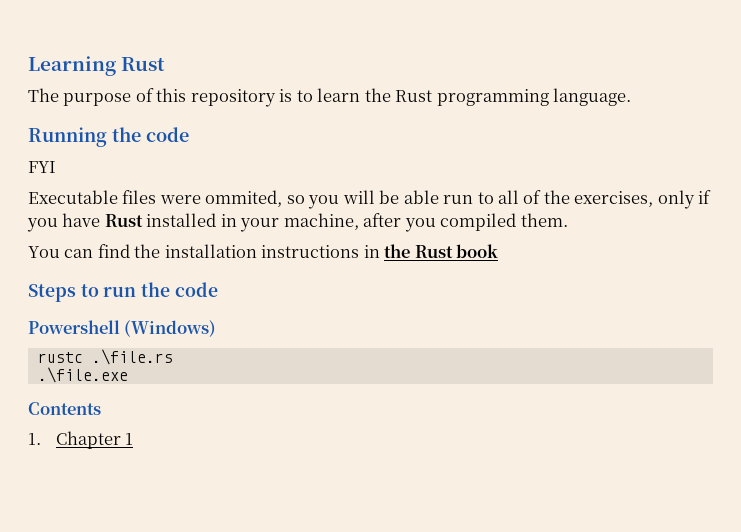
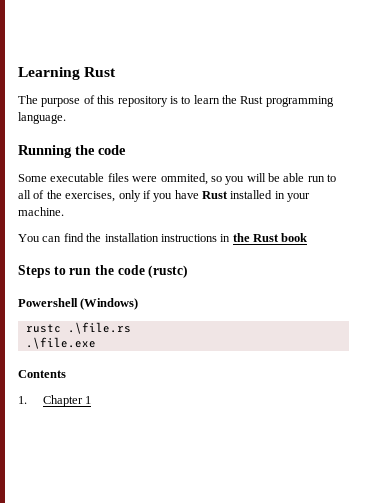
[28,161,56,173] [28,190,118,204] FYI // Executable -> [18,173,105,182] Some executable
[283,213,568,232] machine, after you compiled them. -> [18,207,64,216] machine.
(218, 289) none -> [148,265,189,278] (rustc)

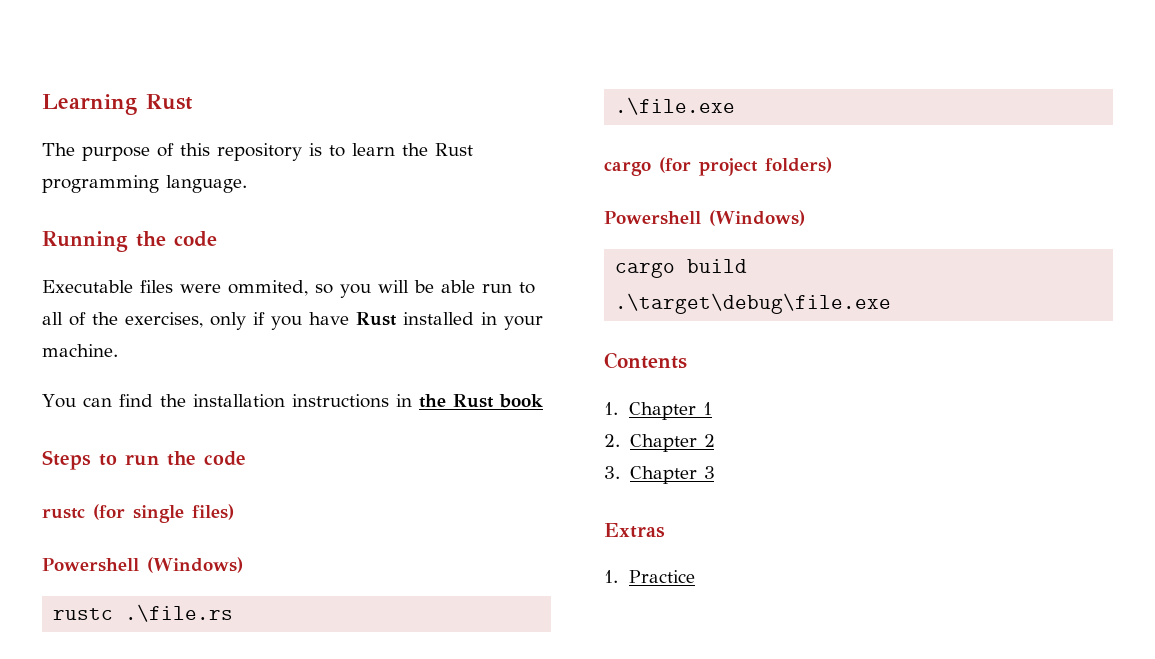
[18,173,105,182] Some executable -> [42,280,133,293] Executable
[148,265,189,278] (rustc) -> [42,504,234,523] // rustc (for single files)
[18,370,66,378] [18,395,92,407] Contents // 1. Chapter 1 -> [604,157,832,176] [604,210,805,226] [615,259,748,278] [615,293,892,314] [604,352,687,369] [604,402,712,420] [604,434,715,452] [604,466,715,484] [604,523,665,538] [604,570,695,583] cargo (for project folders) // Powershell (Windows) // cargo build // .\target\debug\file.exe // Contents // 1. Chapter 1 // 2. Chapter 2 // 3. Chapter 3 // Extras // 1. Practice

